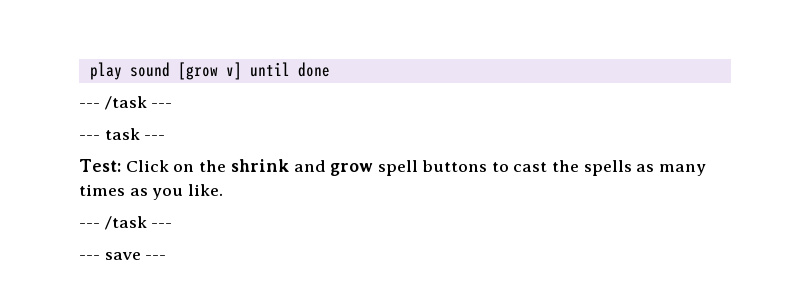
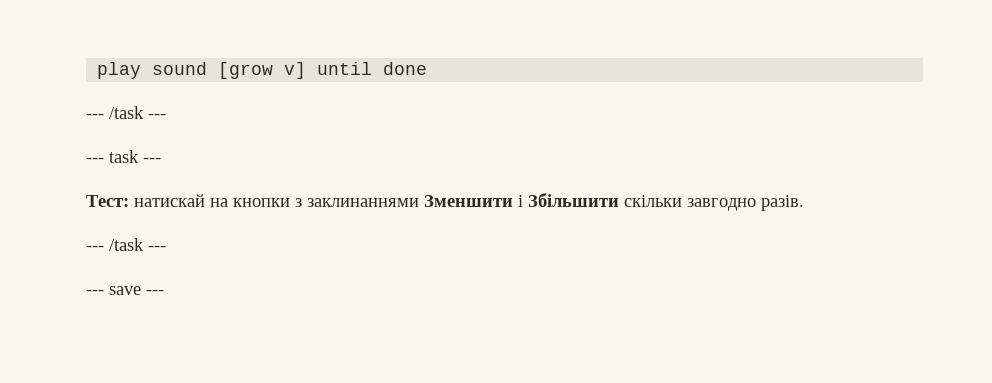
[79,159,707,176] [79,184,224,200] Test: Click on the shrink and grow spell buttons to cast the spells as many times as you like. -> [86,193,804,211] Тест: натискай на кнопки з заклинаннями Зменшити і Збільшити скільки завгодно разів.

